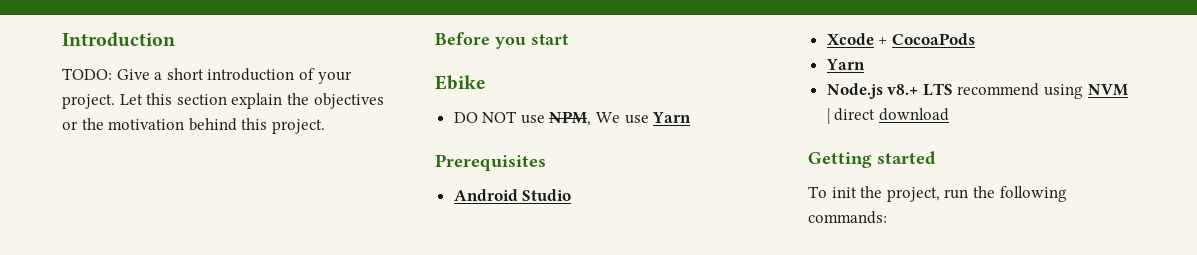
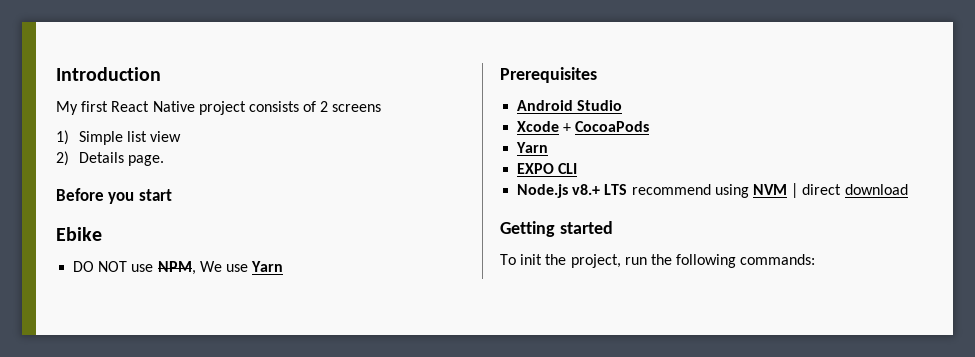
[62,68,352,84] [62,93,384,109] [62,118,325,134] TODO: Give a short introduction of your project. Let this section explain the objectives or the motivation behind this project. -> [56,101,382,115] [56,130,181,145] [56,151,164,166] My first React Native project consists of 2 screens // 1) Simple list view // 2) Details page.
(865, 64) none -> [517,163,578,174] // EXPO CLI

